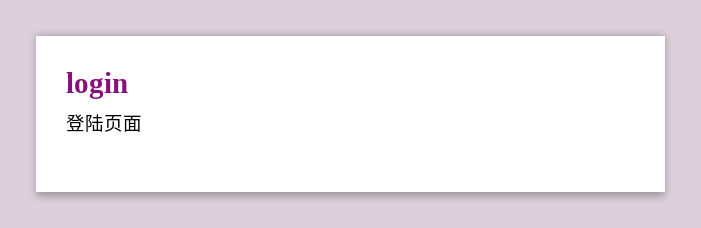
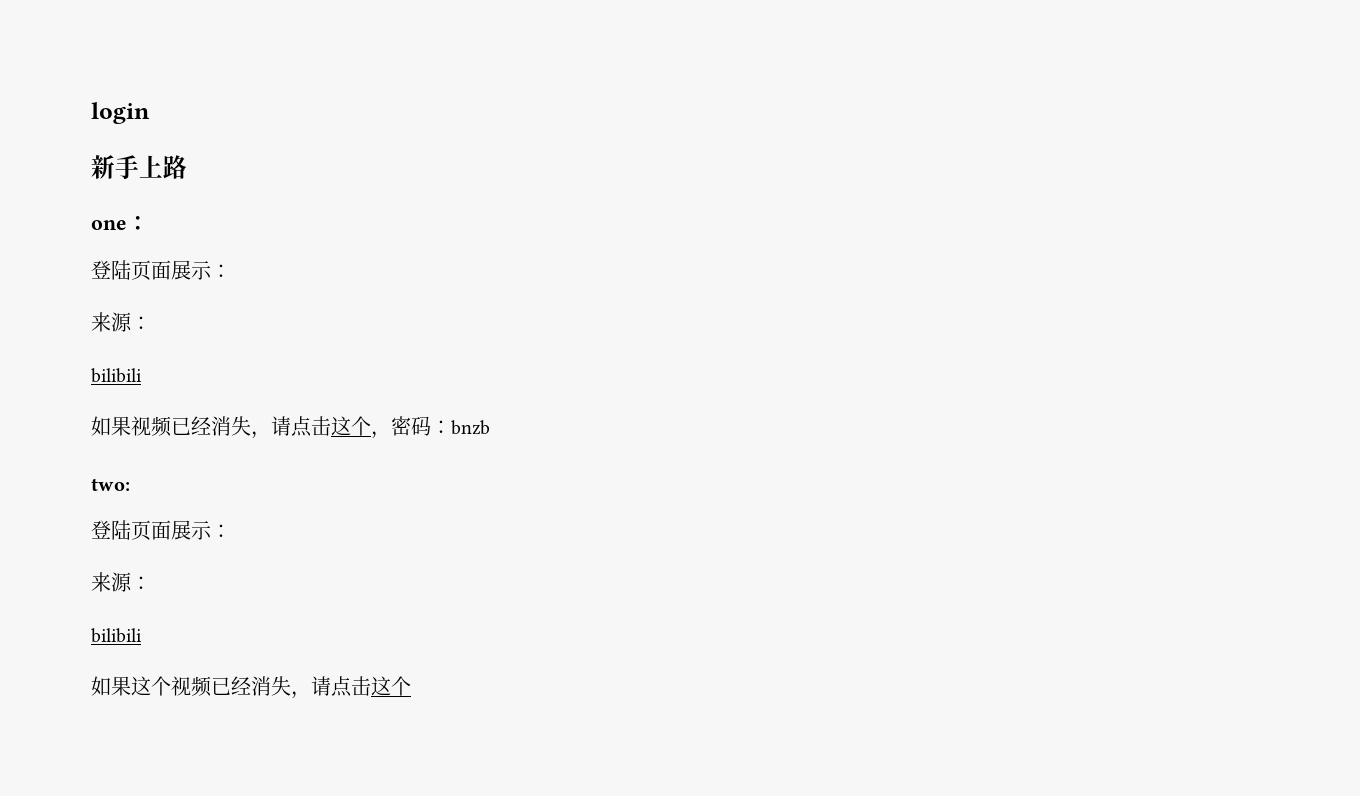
[66,114,142,132] // 登陆页面 -> [91,155,187,179] [91,216,149,230] [91,260,231,280] [91,312,151,332] [91,368,142,383] [91,416,490,439] [91,478,130,491] [91,520,231,540] [91,572,151,592] [91,628,142,643] [91,676,411,699] // 新手上路 // one： // 登陆页面展示： // 来源： // bilibili // 如果视频已经消失，请点击这个，密码：bnzb // two: // 登陆页面展示： // 来源： // bilibili // 如果这个视频已经消失，请点击这个

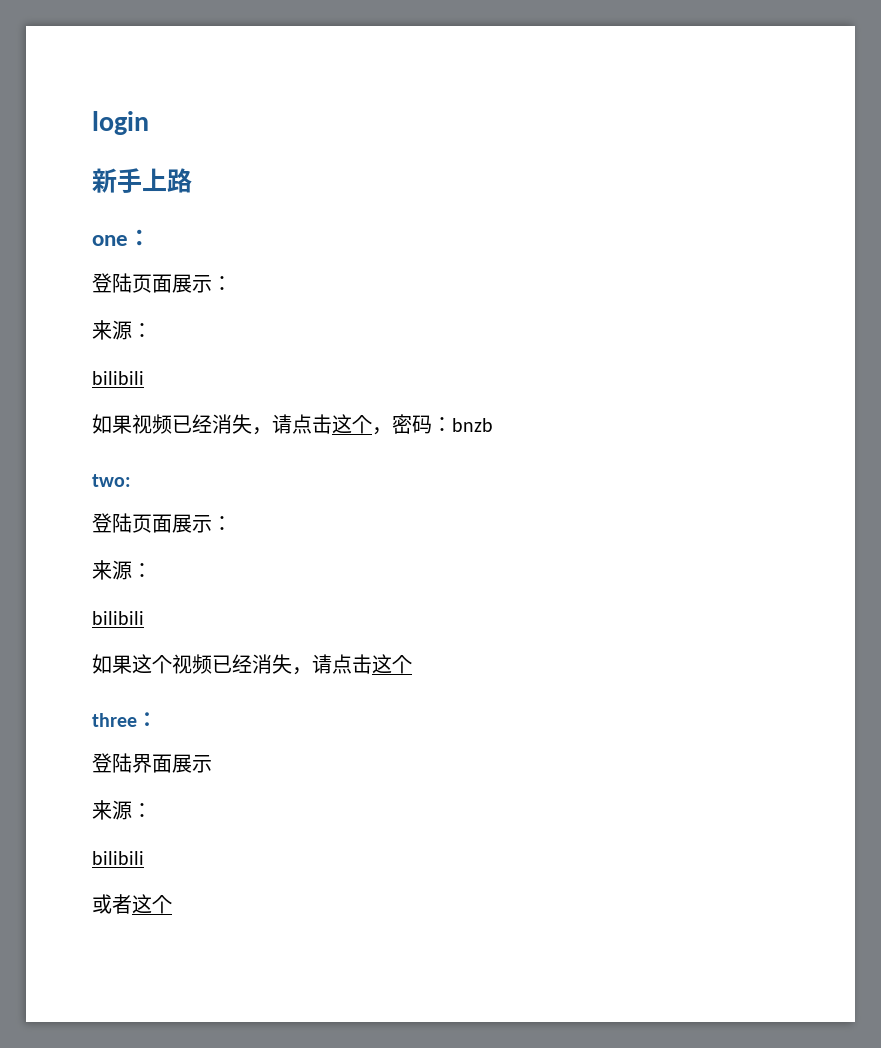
(411, 686) none -> [92,712,157,727] [92,753,212,773] [92,800,152,820] [92,851,144,865] [92,894,172,914] // three： // 登陆界面展示 // 来源： // bilibili // 或者这个

